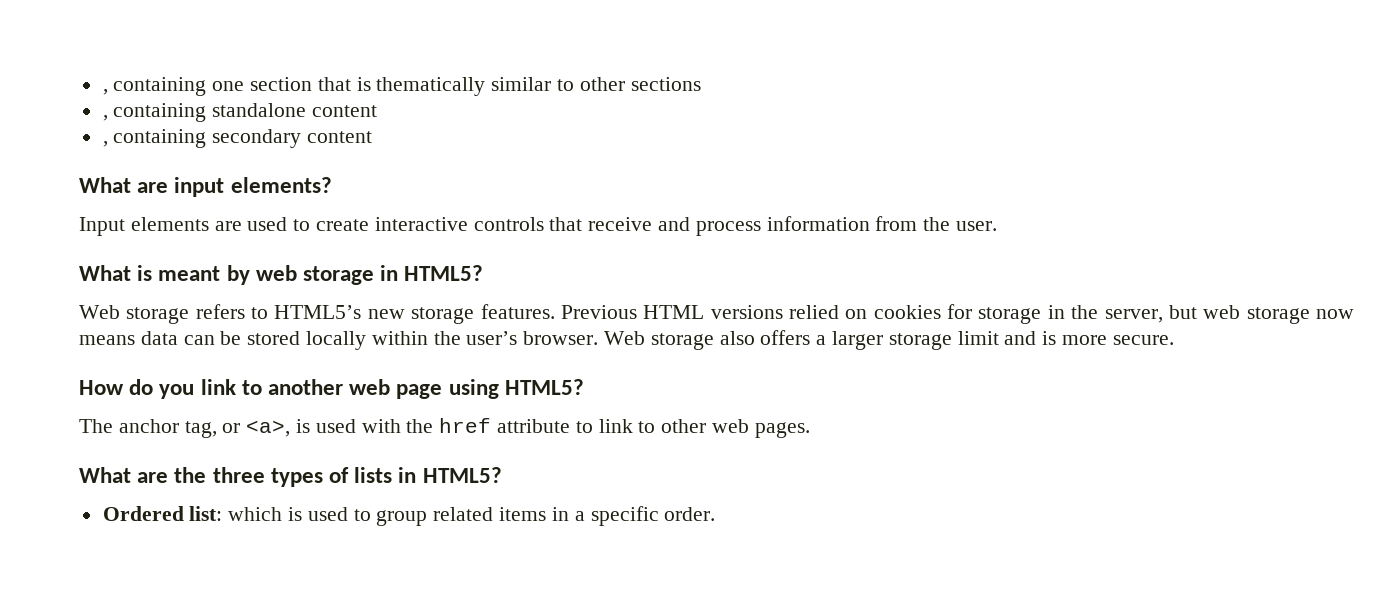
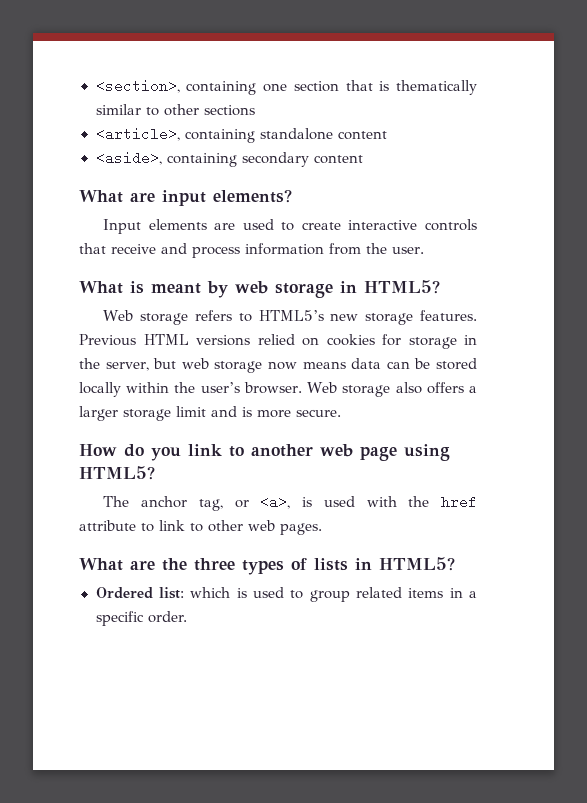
[102,89,108,95] , -> [95,79,180,93] <section>,
[102,115,108,121] , -> [95,127,180,141] <article>,
[102,141,108,147] , -> [95,151,162,165] <aside>,

